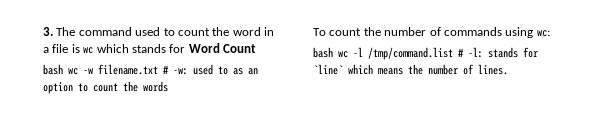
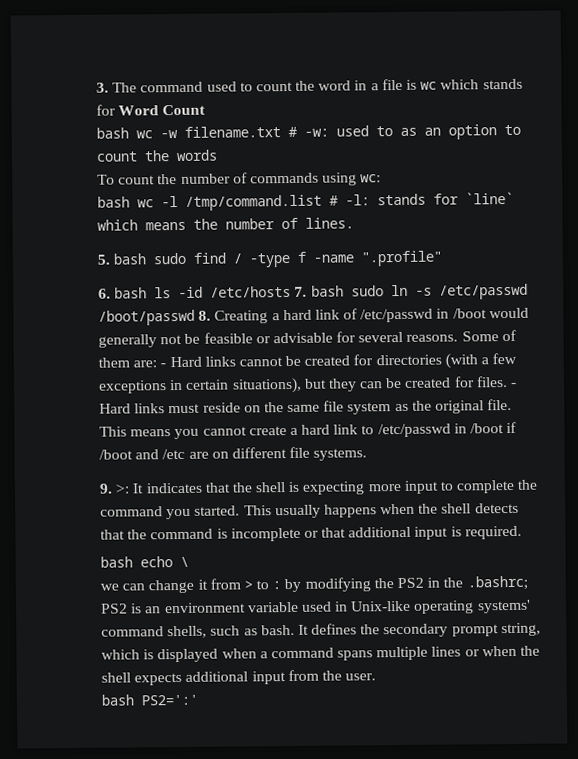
(508, 69) none -> [97,250,443,268] [98,283,528,300] [98,307,529,326] [98,329,517,348] [98,352,518,369] [99,376,518,394] [99,398,513,415] [99,421,518,440] [99,446,368,461] [99,479,539,495] [100,502,519,520] [100,525,522,542] [100,556,189,568] [100,575,528,594] [101,599,531,614] [101,622,541,639] [101,645,541,663] [101,669,377,686] [101,694,198,706] // 5. bash sudo find / -type f -name ".profile" // 6. bash ls -id /etc/hosts 7. bash sudo ln -s /etc/passwd /boot/passwd 8. Creating a hard link of /etc/passwd in /boot would generally not be feasible or advisable for several reasons. Some of them are: - Hard links cannot be created for directories (with a few exceptions in certain situations), but they can be created for files. - Hard links must reside on the same file system as the original file. This means you cannot create a hard link to /etc/passwd in /boot if /boot and /etc are on different file systems. // 9. >: It indicates that the shell is expecting more input to complete the command you started. This usually happens when the shell detects that the command is incomplete or that additional input is required. // bash echo \ // we can change it from > to : by modifying the PS2 in the .bashrc; PS2 is an environment variable used in Unix-like operating systems' command shells, such as bash. It defines the secondary prompt string, which is displayed when a command spans multiple lines or when the shell expects additional input from the user. // bash PS2=':'

